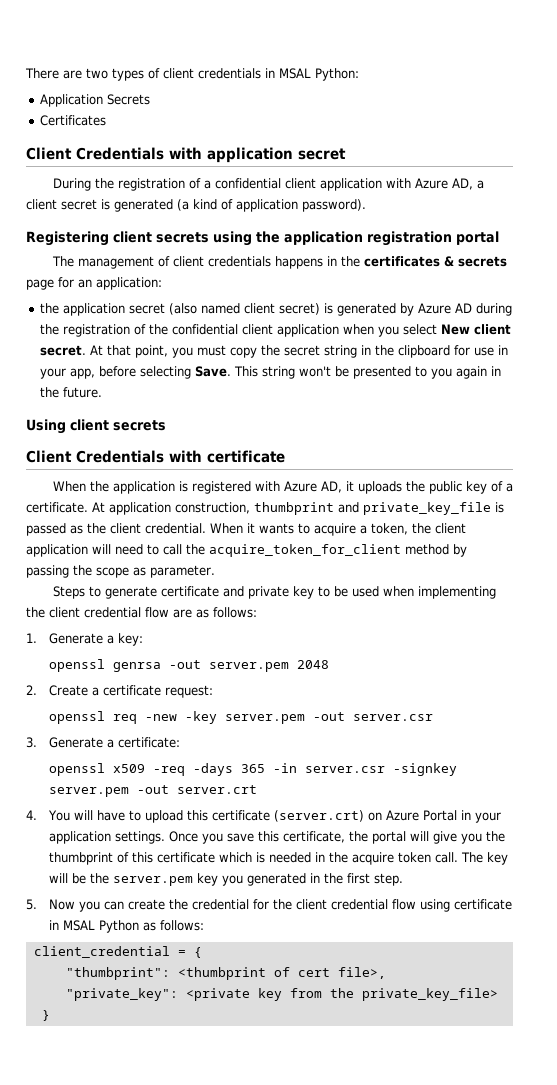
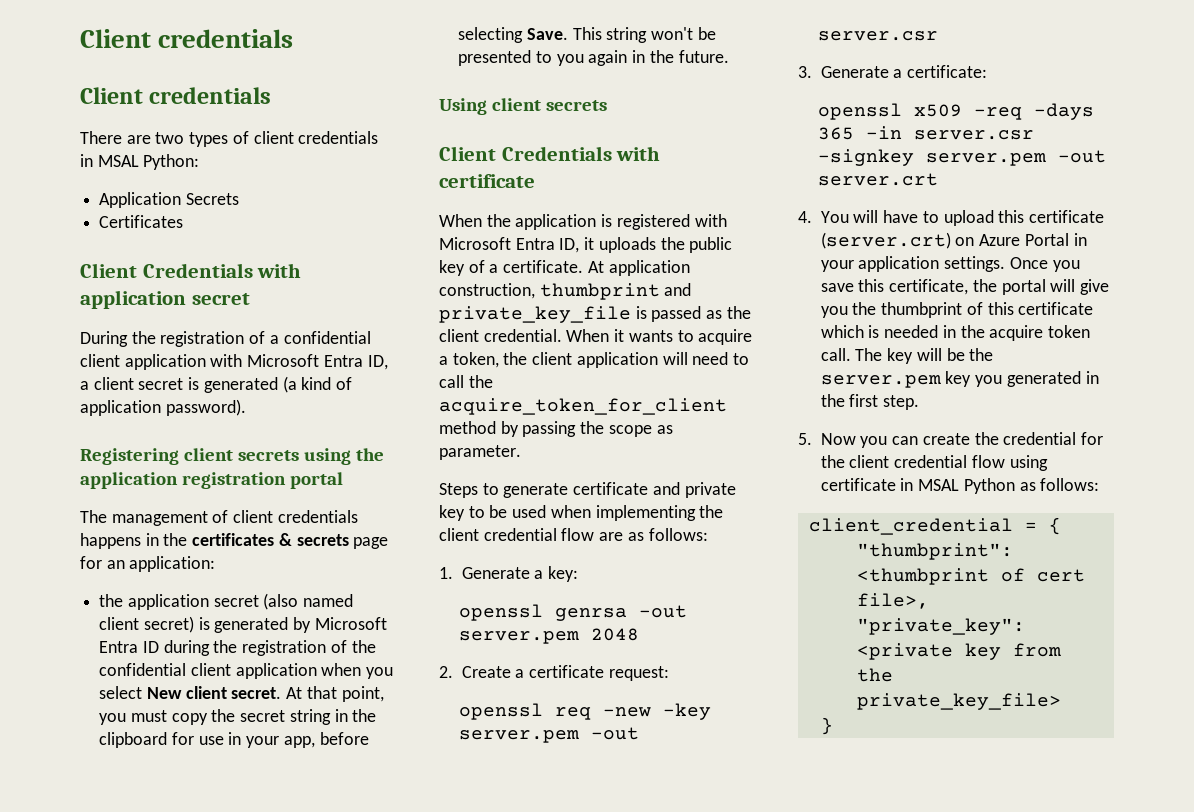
(25, 73) none -> [80,29,294,48] [80,87,272,104] Client credentials // Client credentials //
[414,178,473,190] Azure AD, -> [247,354,388,370] Microsoft Entra ID,
[418,303,473,314] Azure AD -> [314,617,387,630] [99,641,159,653] Microsoft Entra ID
[283,481,342,493] Azure AD, -> [439,237,580,253] Microsoft Entra ID,

